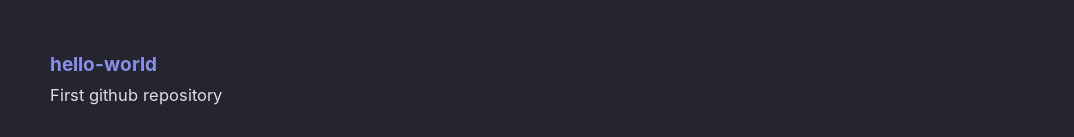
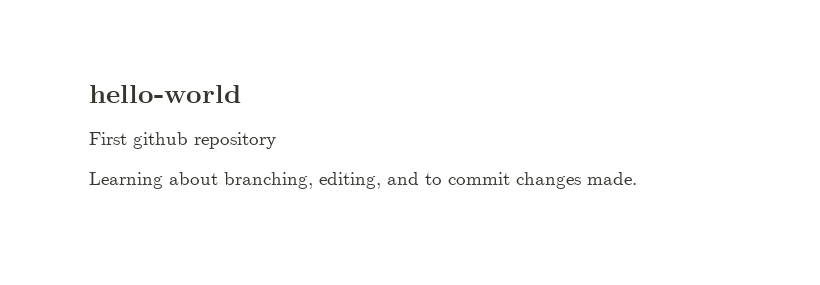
(222, 96) none -> [89,172,637,189] // Learning about branching, editing, and to commit changes made.

